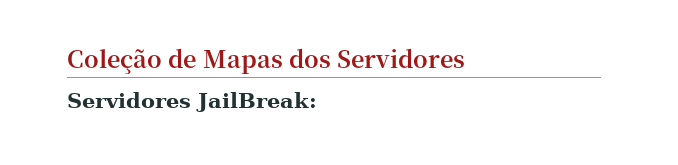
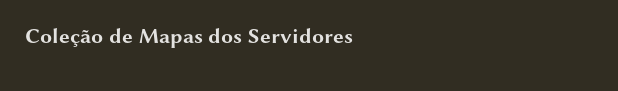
[67,92,317,112] // Servidores JailBreak: -> (354, 35) none

